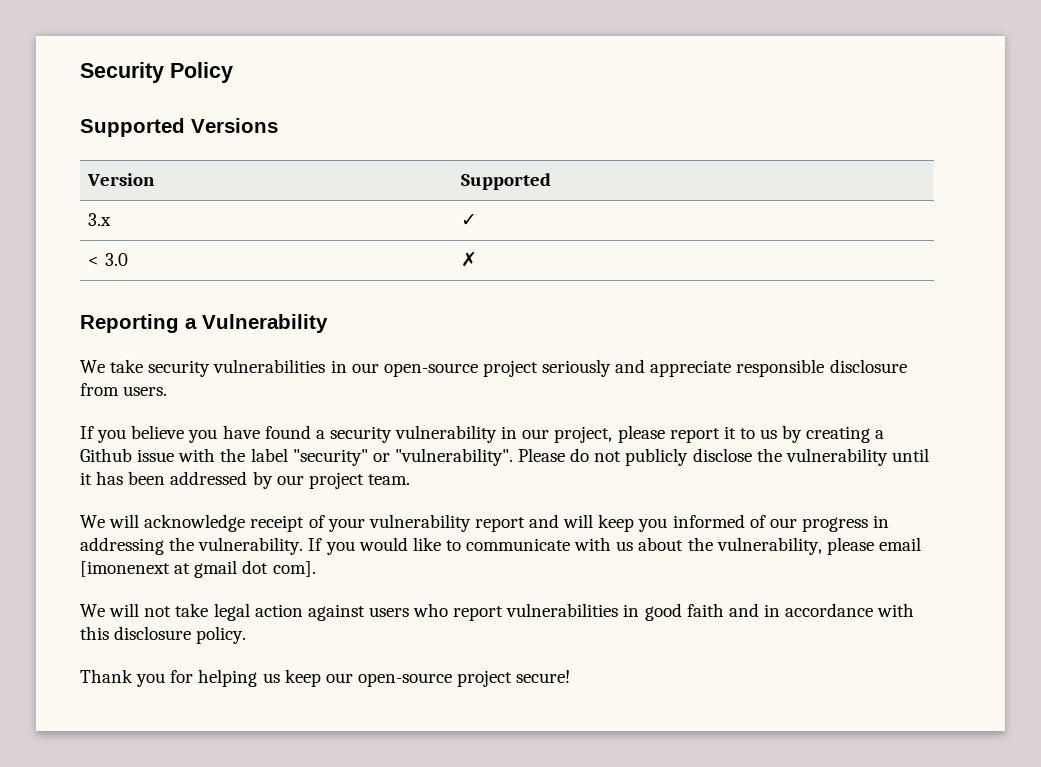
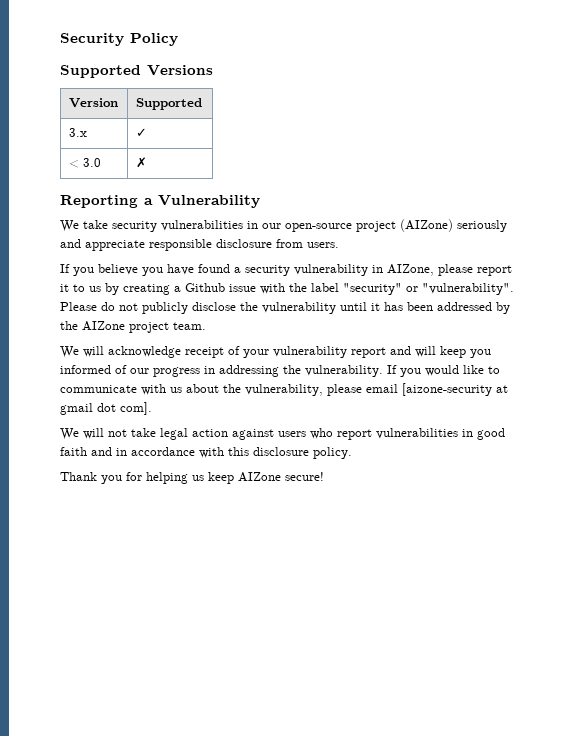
(538, 368) none -> [400,219,453,232] (AIZone)
[522,426,613,443] our project, -> [387,264,434,276] AIZone,
[276,475,304,485] our -> [60,321,125,331] the AIZone
[80,561,170,577] [imonenext -> [402,383,492,396] [aizone-security
[325,670,513,687] our open-source project -> [238,472,281,482] AIZone

